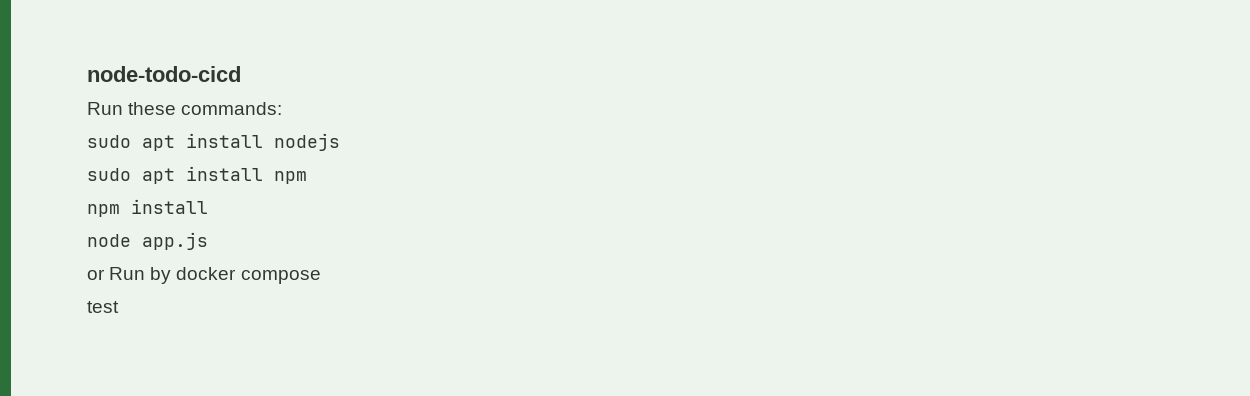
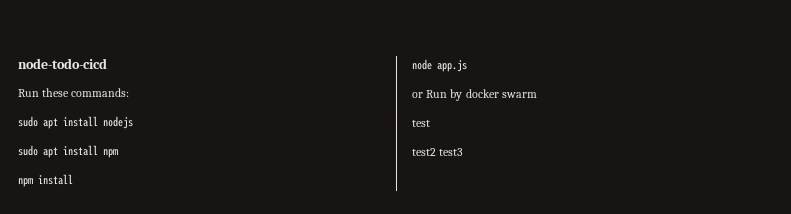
[240,270,321,284] compose -> [501,92,537,98] swarm
(119, 307) none -> [412,148,464,156] // test2 test3

